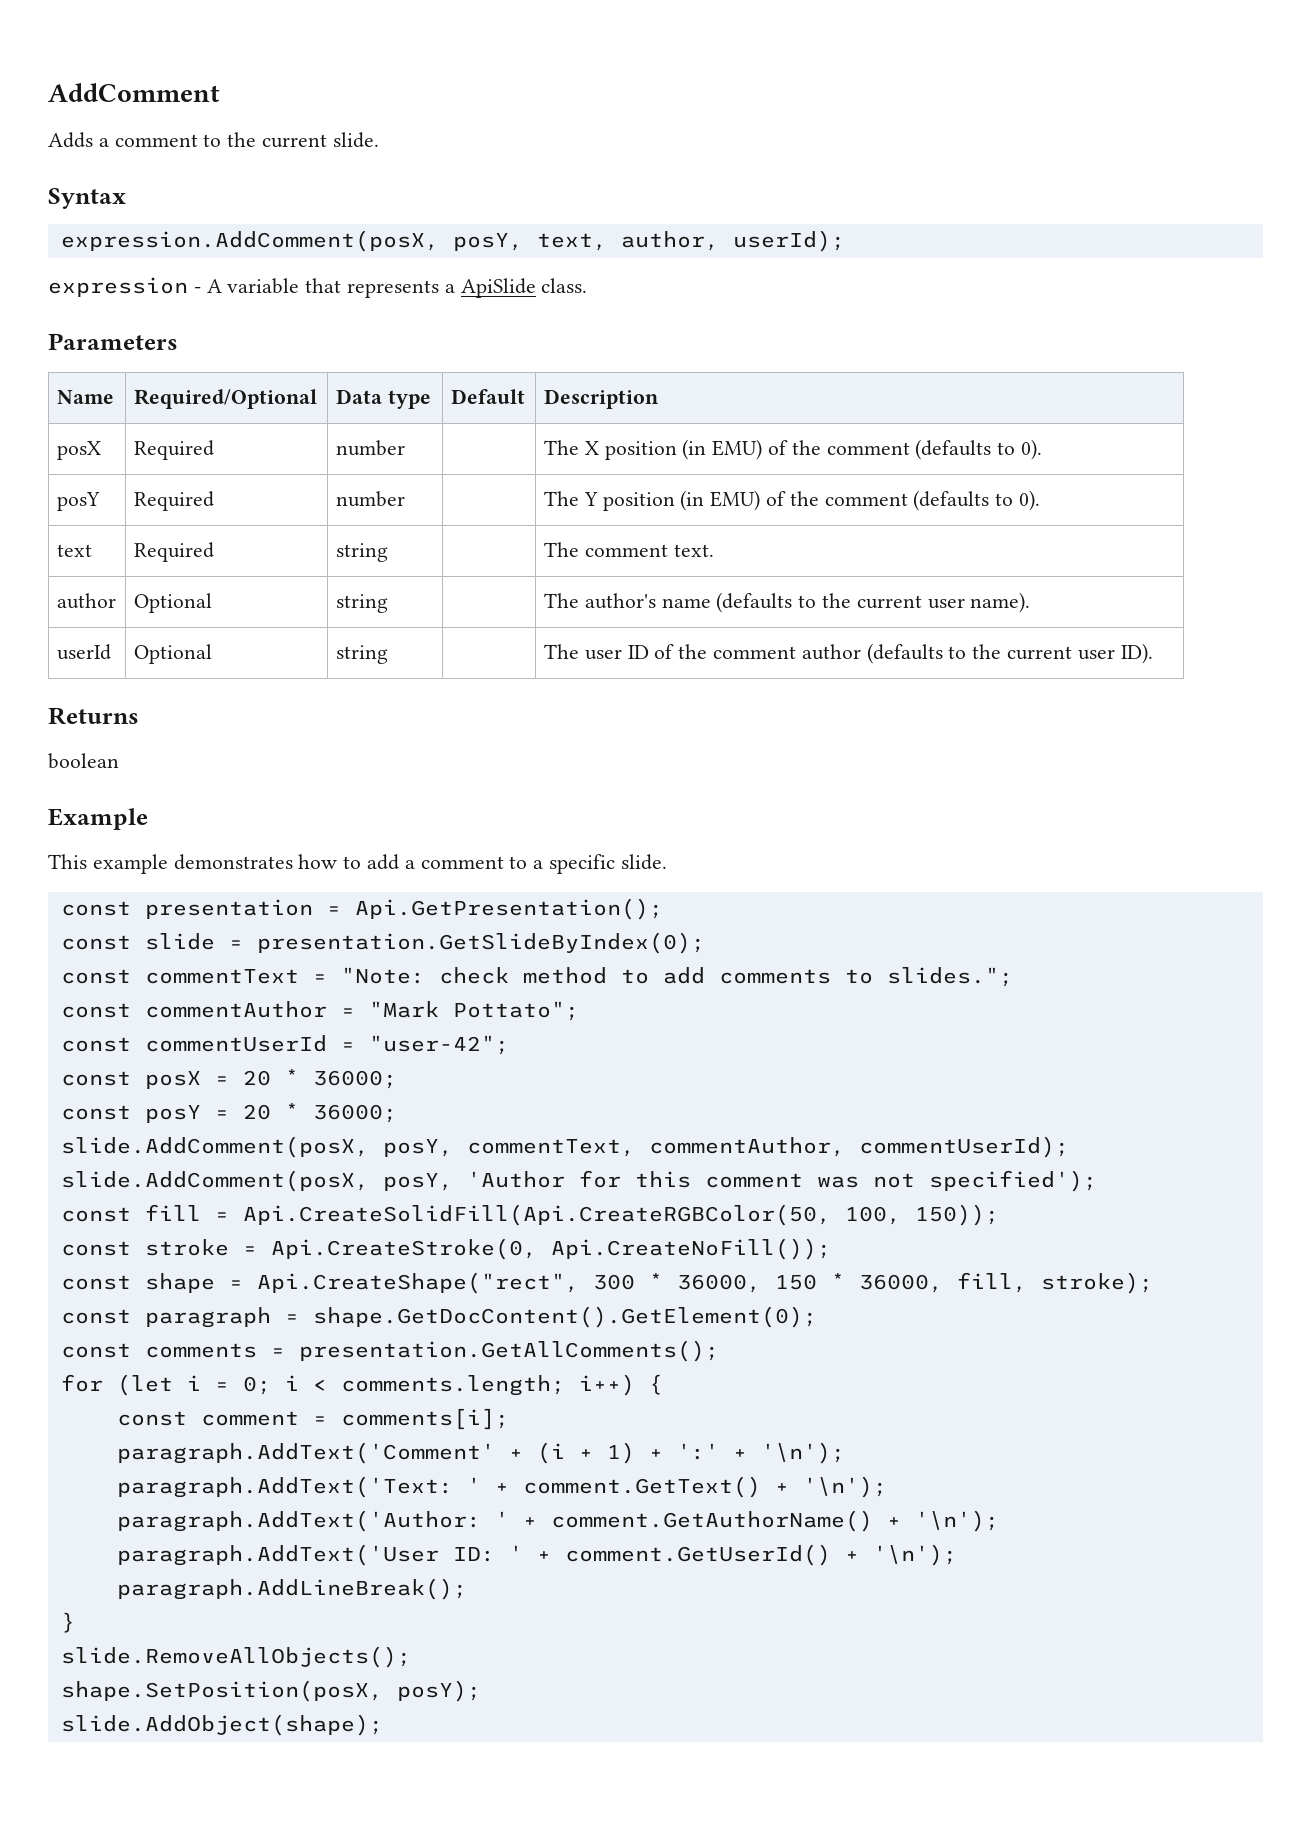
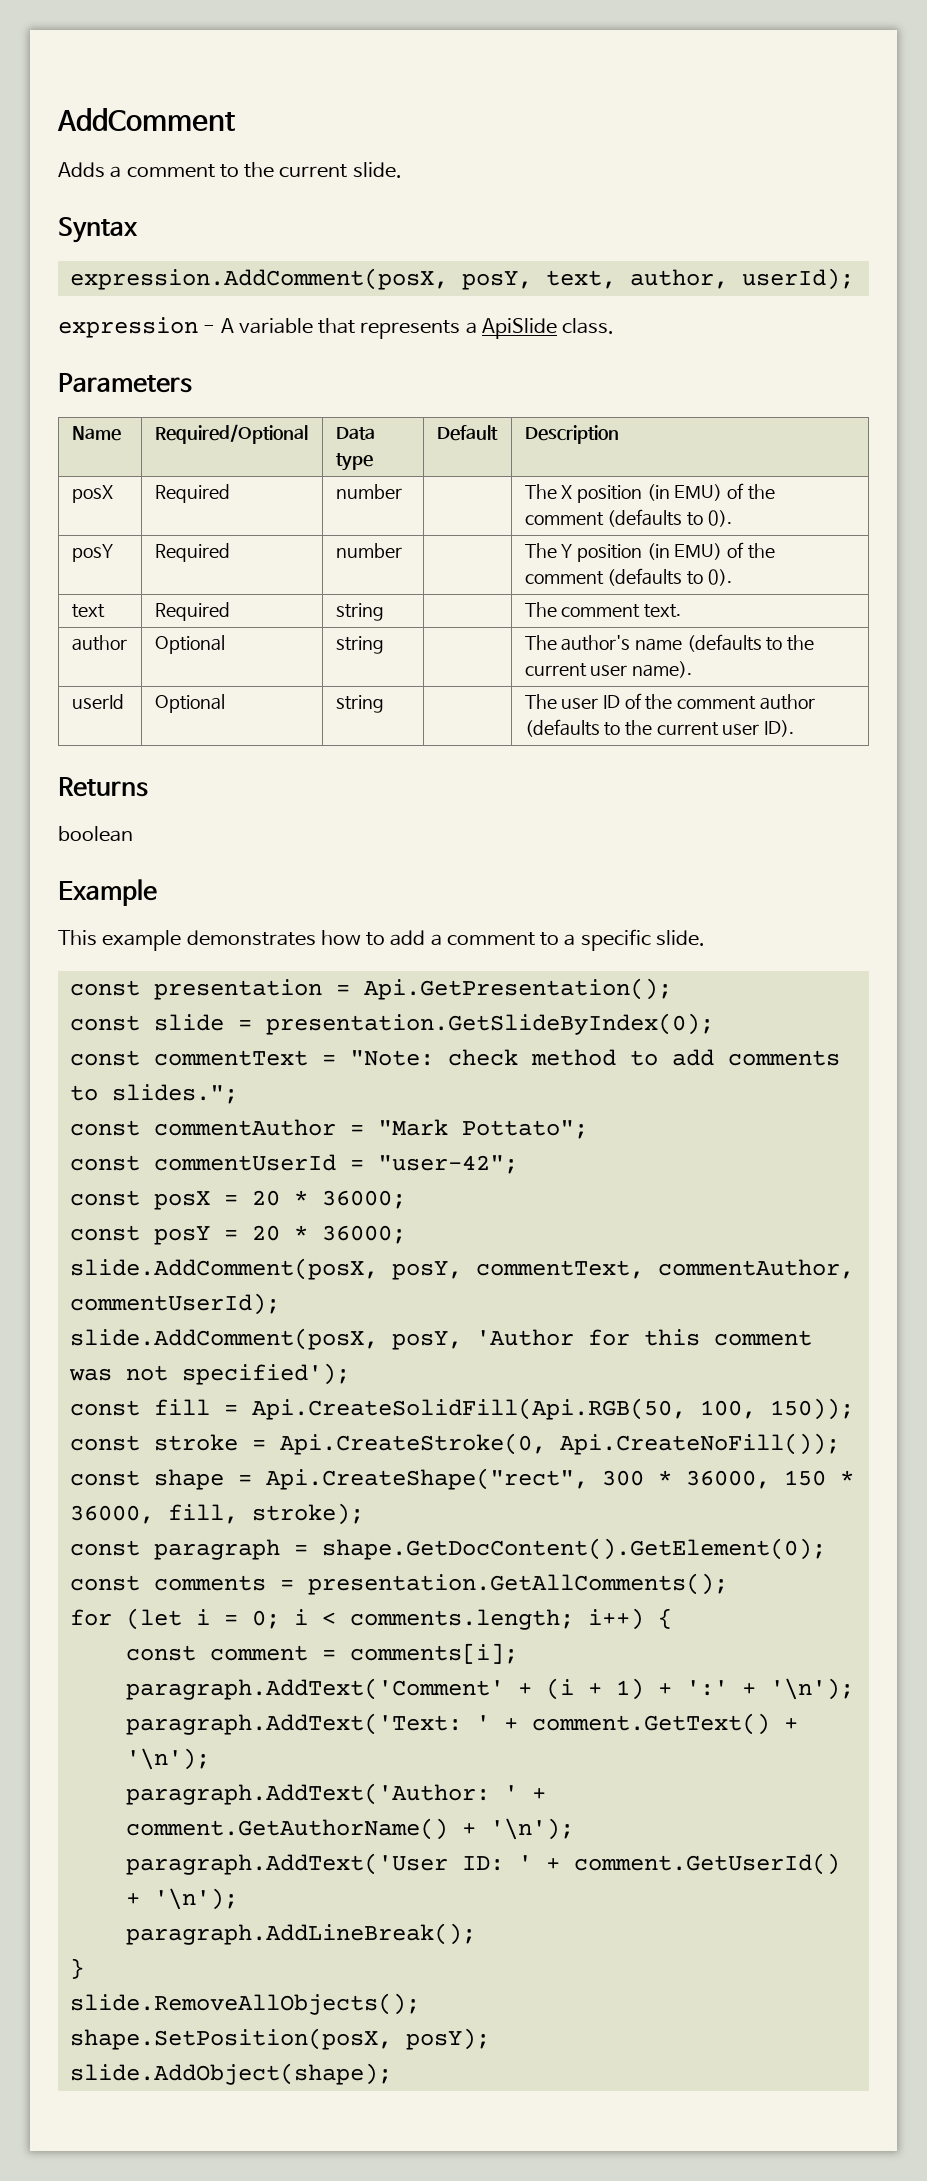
[242,1204,831,1226] Api.CreateSolidFill(Api.CreateRGBColor(50, -> [251,1398,686,1420] Api.CreateSolidFill(Api.RGB(50,

